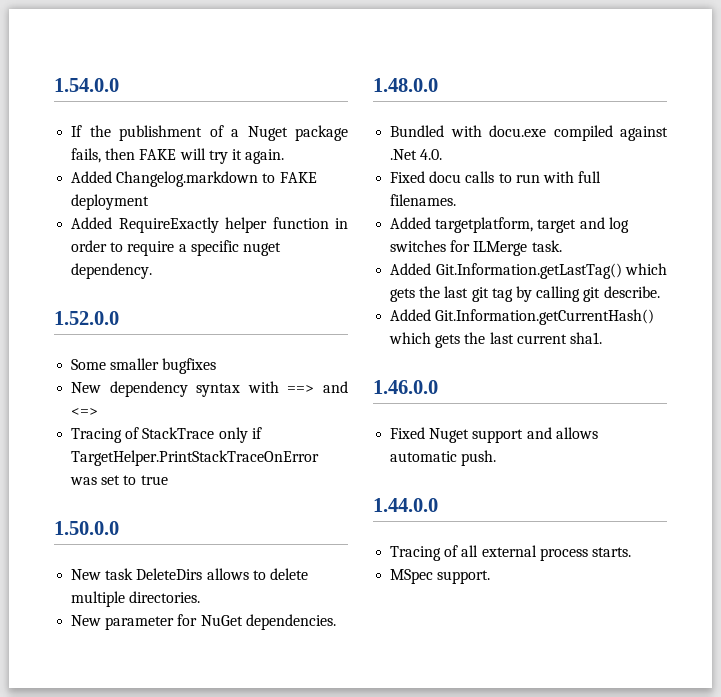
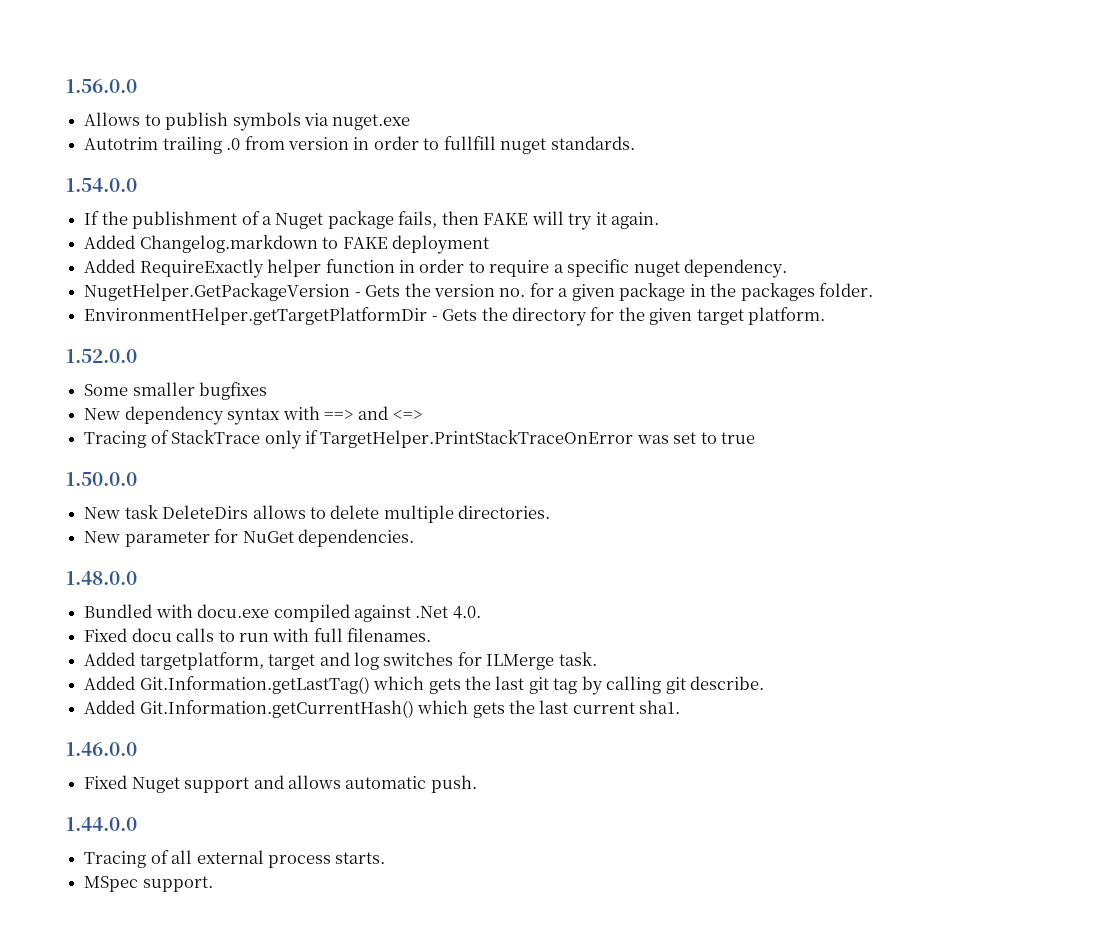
(54, 85) none -> [66,79,137,93] [84,112,411,131] [84,136,635,154] 1.56.0.0 // Allows to publish symbols via nuget.exe // Autotrim trailing .0 from version in order to fullfill nuget standards. //
(153, 271) none -> [84,283,874,301] [84,307,826,326] // NugetHelper.GetPackageVersion - Gets the version no. for a given package in the packages folder. // EnvironmentHelper.getTargetPlatformDir - Gets the directory for the given target platform.

